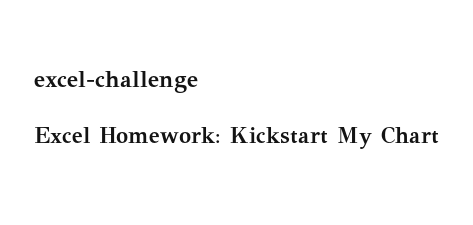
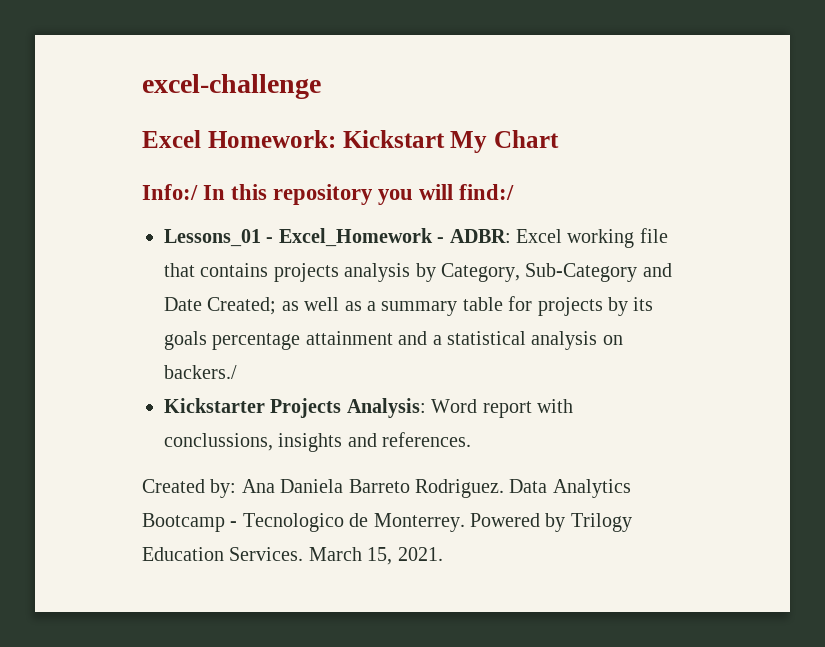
(439, 135) none -> [142,184,515,205] [164,228,668,248] [164,263,672,282] [164,296,654,316] [164,331,623,350] [164,365,237,379] [164,398,573,418] [164,432,472,452] [142,479,631,498] [142,513,632,532] [142,547,443,565] // Info:/ In this repository you will find:/ // Lessons_01 - Excel_Homework - ADBR: Excel working file that contains projects analysis by Category, Sub-Category and Date Created; as well as a summary table for projects by its goals percentage attainment and a statistical analysis on backers./ // Kickstarter Projects Analysis: Word report with conclussions, insights and references. // Created by: Ana Daniela Barreto Rodriguez. Data Analytics Bootcamp - Tecnologico de Monterrey. Powered by Trilogy Education Services. March 15, 2021.

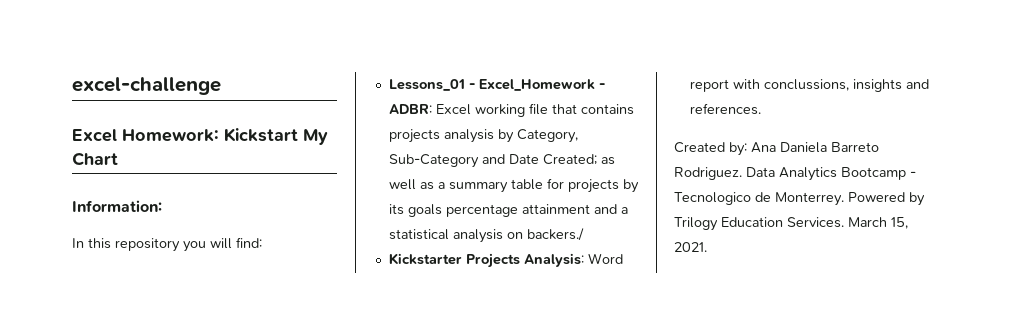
[142,184,198,200] Info:/ -> [72,200,162,212] Information: //
[459,184,515,200] find:/ -> [236,237,262,248] find:

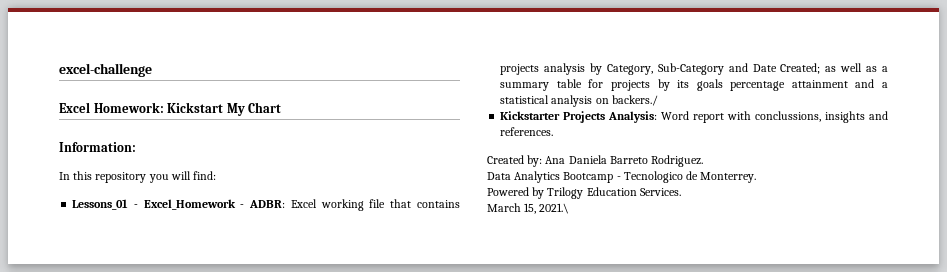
(742, 173) none -> (704, 161) //
(844, 199) none -> (757, 177) //
(844, 222) none -> (681, 192) //
[674,242,707,252] 2021. -> [539,203,570,214] 2021.\

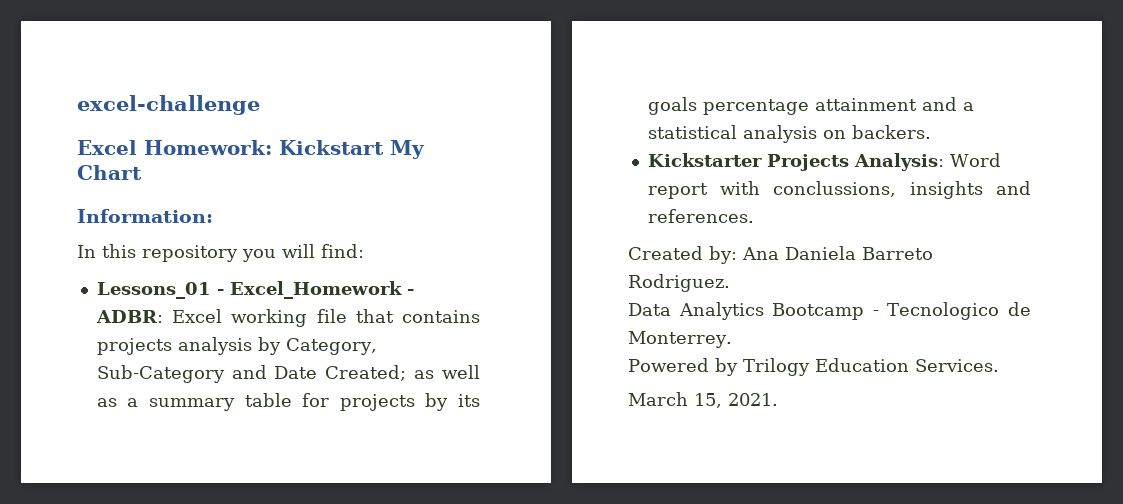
[611,95,658,106] backers./ -> [851,125,931,139] backers.
[539,203,570,214] 2021.\ -> [728,393,778,406] 2021.

